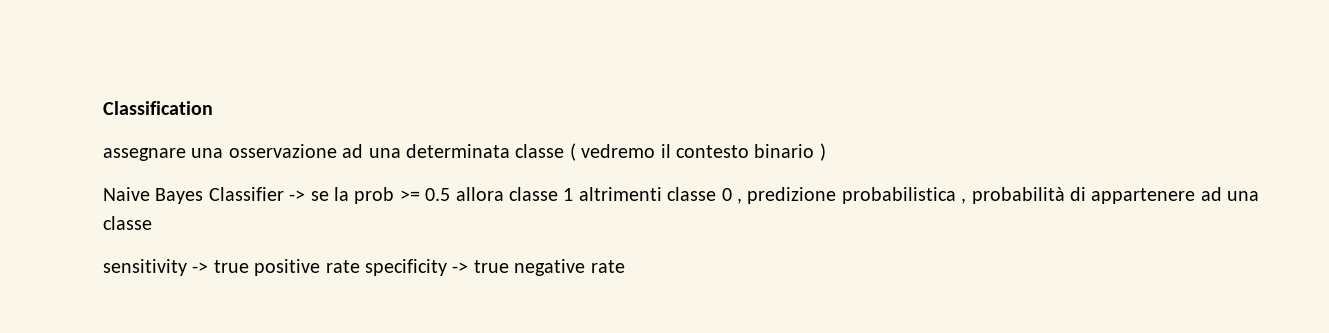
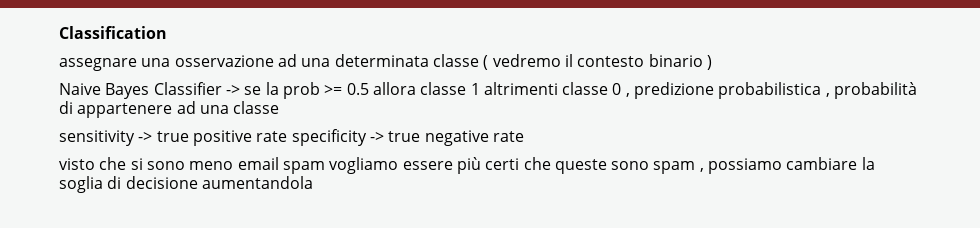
(625, 266) none -> [59,157,875,174] [59,176,313,193] // visto che si sono meno email spam vogliamo essere più certi che queste sono spam , possiamo cambiare la soglia di decisione aumentandola

